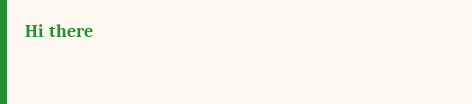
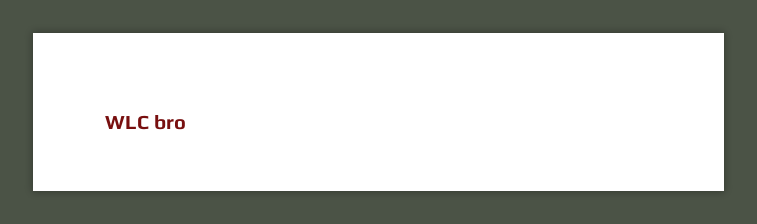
[25,24,93,37] Hi there -> [105,115,187,130] WLC bro

